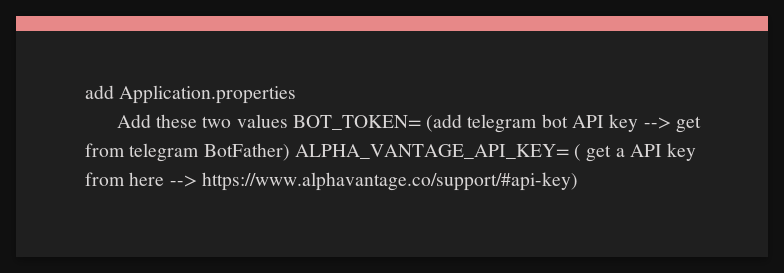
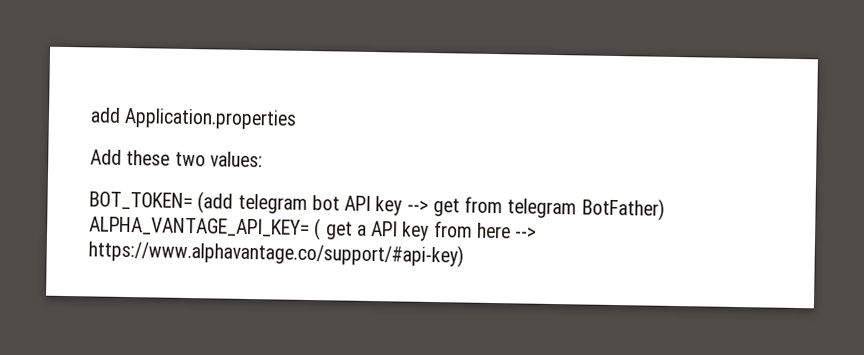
[236,114,288,128] values -> [209,151,263,168] values: //

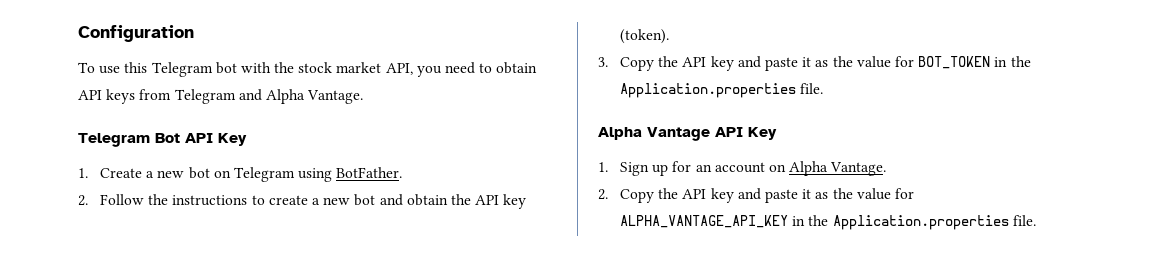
[90,107,298,130] [90,149,263,168] [89,191,665,221] [89,216,538,241] [88,239,464,268] add Application.properties // Add these two values: // BOT_TOKEN= (add telegram bot API key --> get from telegram BotFather) ALPHA_VANTAGE_API_KEY= ( get a API key from here --> https://www.alphavantage.co/support/#api-key) -> [78,25,194,42] [78,62,538,77] [78,89,364,104] [78,133,247,147] [78,167,403,182] [78,194,527,209] [620,29,670,44] [598,56,1031,71] [620,83,824,98] [598,127,777,141] [598,161,887,176] [598,188,914,203] [620,215,1036,230] Configuration // To use this Telegram bot with the stock market API, you need to obtain API keys from Telegram and Alpha Vantage. // Telegram Bot API Key // 1. Create a new bot on Telegram using BotFather. // 2. Follow the instructions to create a new bot and obtain the API key (token). // 3. Copy the API key and paste it as the value for BOT_TOKEN in the Application.properties file. // Alpha Vantage API Key // 1. Sign up for an account on Alpha Vantage. // 2. Copy the API key and paste it as the value for ALPHA_VANTAGE_API_KEY in the Application.properties file.

